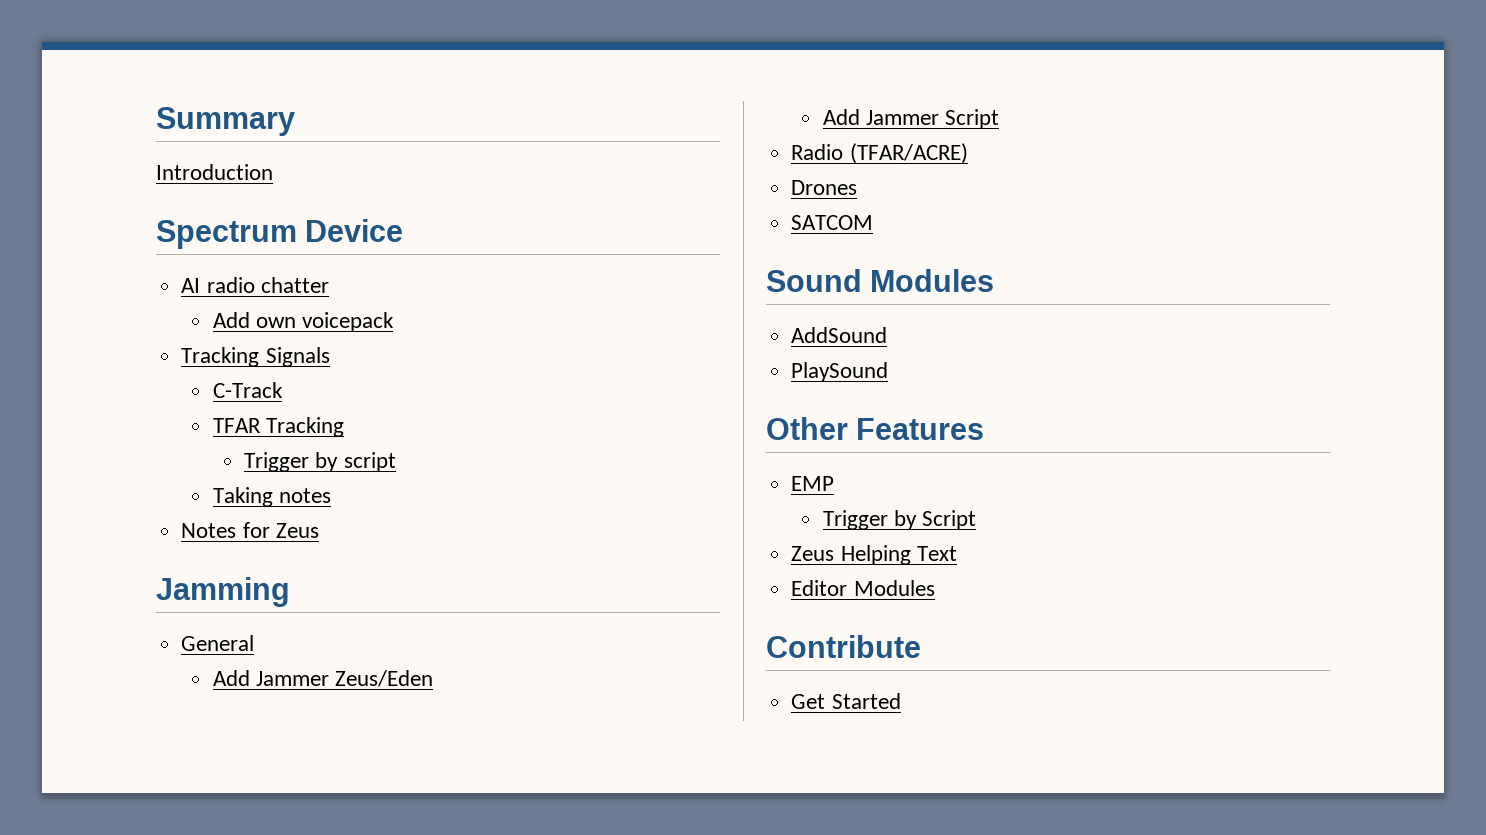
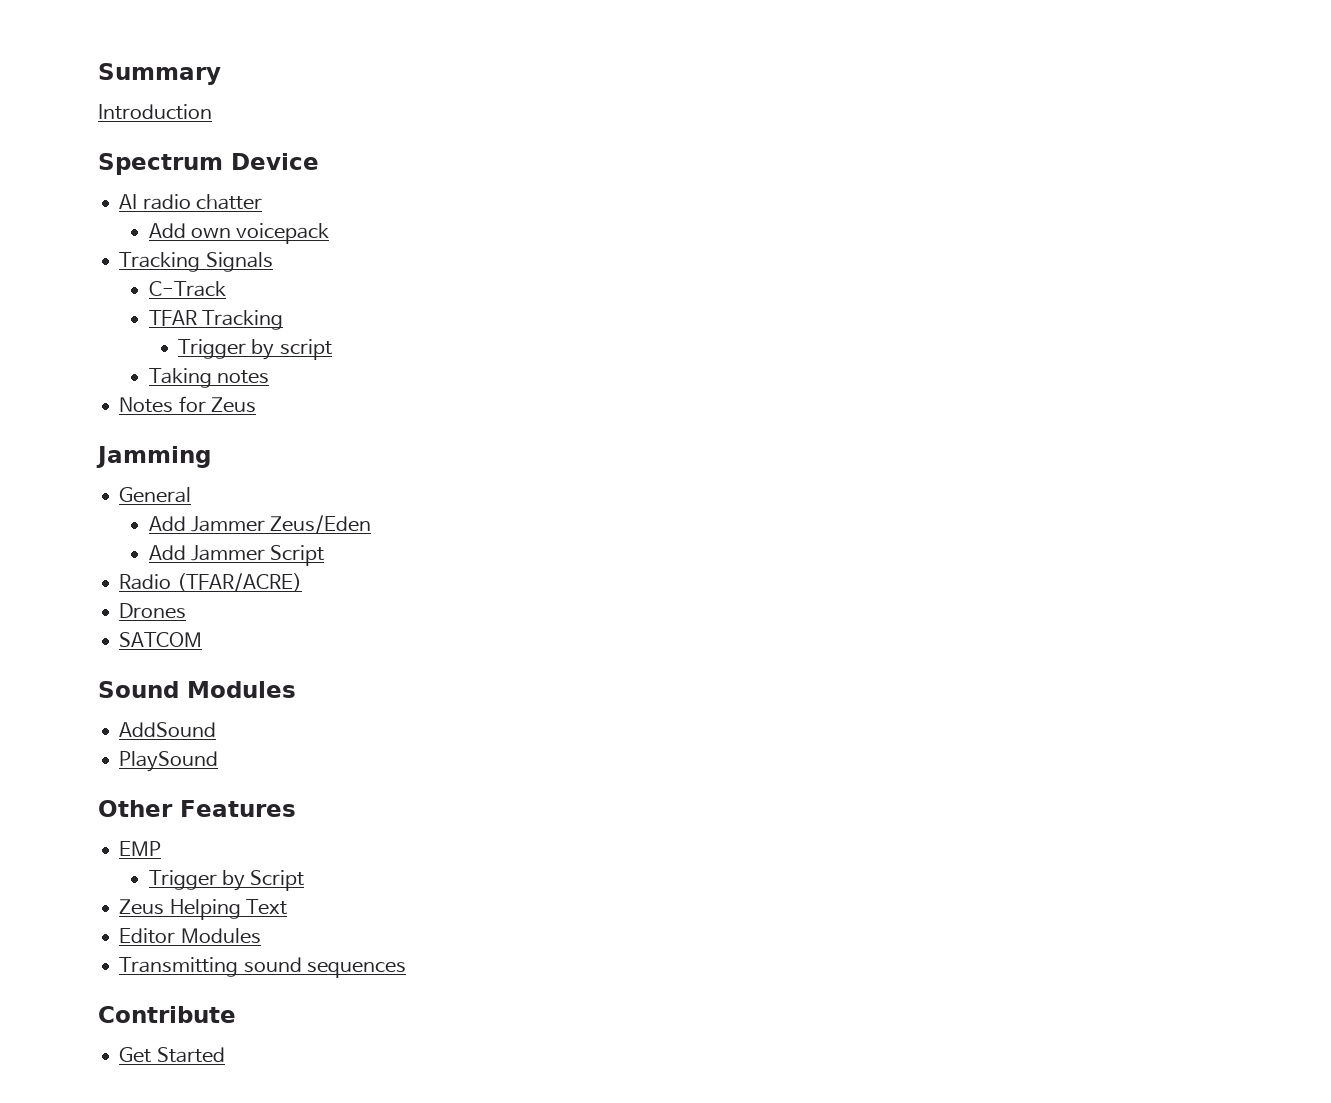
(935, 588) none -> [119,957,406,978] // Transmitting sound sequences

